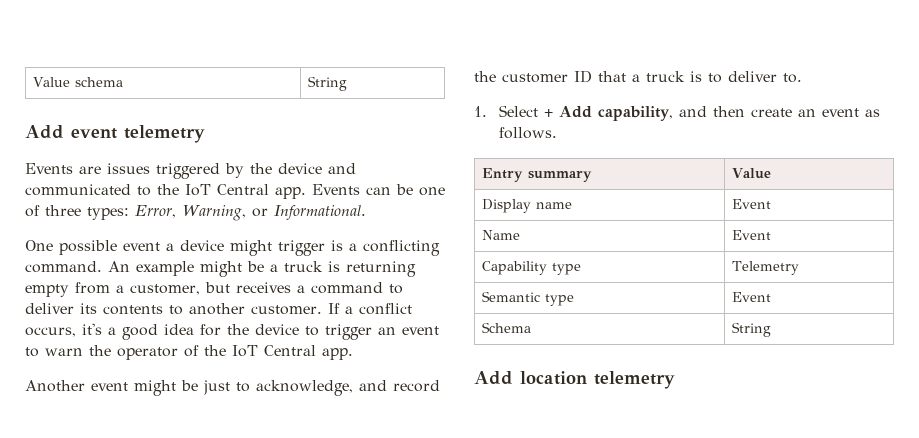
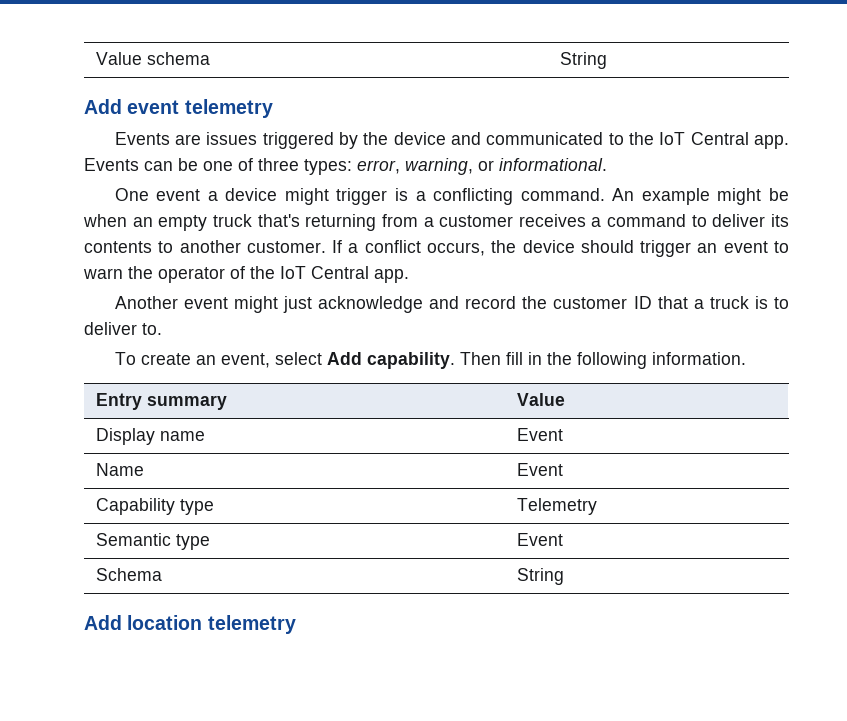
[135,205,366,221] Error, Warning, or Informational. -> [357,158,607,175] error, warning, or informational.
[59,240,117,255] possible -> (149, 194) none
[270,261,416,277] [25,282,230,297] a truck is returning empty from a customer, but -> [83,214,514,231] when an empty truck that's returning from a customer
[82,323,319,340] it's a good idea for the device to -> [491,240,634,253] the device should
[181,380,353,396] be just to acknowledge, -> [282,296,424,313] just acknowledge
[474,105,880,121] [498,127,557,139] 1. Select + Add capability, and then create an event as follows. -> [114,352,746,369] To create an event, select Add capability. Then fill in the following information.

